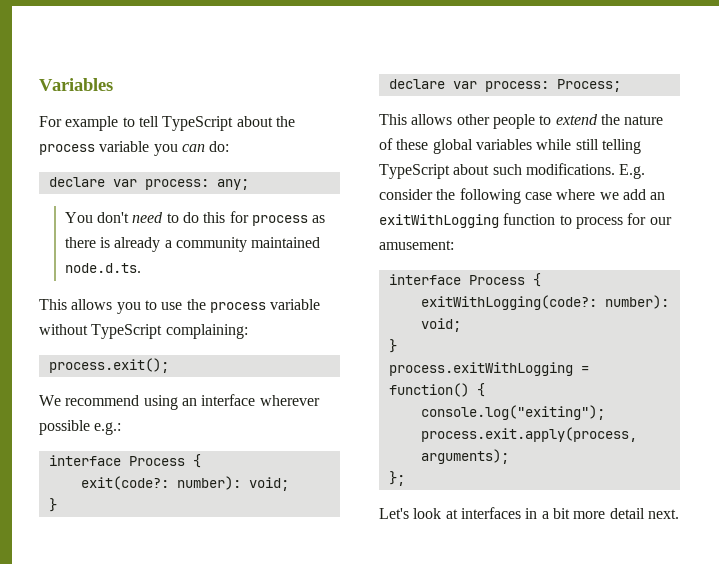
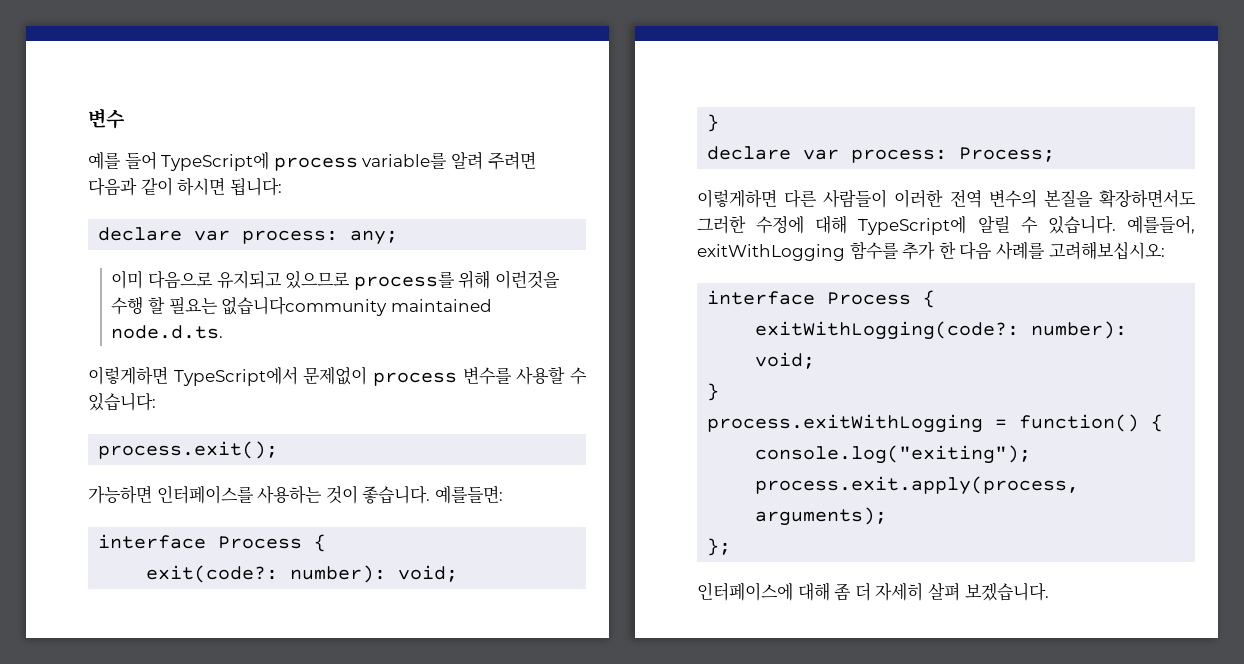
[39,78,113,91] [39,116,295,131] [39,141,230,156] [48,177,249,190] [64,211,326,226] [64,237,321,252] [64,263,141,273] [39,299,321,314] [39,324,248,339] [48,358,169,373] [39,394,320,410] [39,420,122,435] Variables // For example to tell TypeScript about the process variable you can do: // declare var process: any; // You don't need to do this for process as there is already a community maintained node.d.ts. // This allows you to use the process variable without TypeScript complaining: // process.exit(); // We recommend using an interface wherever possible e.g.: -> [88,108,125,129] [88,151,536,171] [88,177,282,196] [98,227,399,245] [111,270,561,290] [111,297,492,316] [111,325,224,339] [88,366,587,386] [88,393,156,411] [98,441,279,459] [88,485,503,504] 변수 // 예를 들어 TypeScript에 process variable를 알려 주려면 다음과 같이 하시면 됩니다: // declare var process: any; // 이미 다음으로 유지되고 있으므로 process를 위해 이런것을 수행 할 필요는 없습니다community maintained node.d.ts. // 이렇게하면 TypeScript에서 문제없이 process 변수를 사용할 수 있습니다: // process.exit(); // 가능하면 인터페이스를 사용하는 것이 좋습니다. 예를들면:
[379,114,664,129] [379,138,641,154] [379,163,646,179] [379,188,666,204] [379,213,672,229] [379,240,454,250] This allows other people to extend the nature of these global variables while still telling TypeScript about such modifications. E.g. consider the following case where we add an exitWithLogging function to process for our amusement: -> [697,189,1196,208] [697,215,1195,235] [697,241,1165,261] 이렇게하면 다른 사람들이 이러한 전역 변수의 본질을 확장하면서도 그러한 수정에 대해 TypeScript에 알릴 수 있습니다. 예를들어, exitWithLogging 함수를 추가 한 다음 사례를 고려해보십시오:
[379,507,679,519] Let's look at interfaces in a bit more detail next. -> [697,582,1049,601] 인터페이스에 대해 좀 더 자세히 살펴 보겠습니다.

